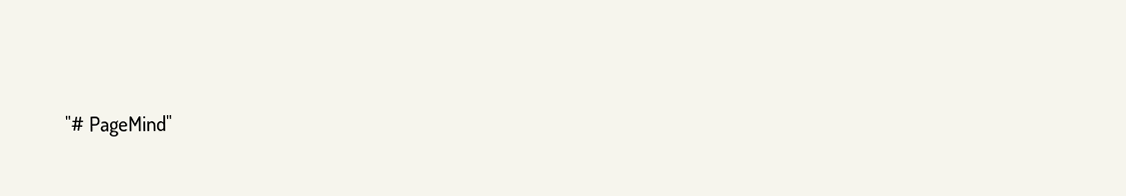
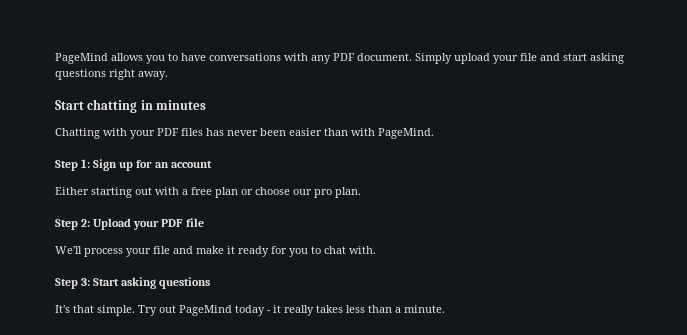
[65,115,173,137] "# PageMind" -> [55,53,624,64] [55,69,168,80] [55,99,207,113] [55,128,434,139] [55,159,212,171] [55,187,361,198] [55,218,204,230] [55,246,376,257] [55,277,211,289] [55,305,445,316] PageMind allows you to have conversations with any PDF document. Simply upload your file and start asking questions right away. // Start chatting in minutes // Chatting with your PDF files has never been easier than with PageMind. // Step 1: Sign up for an account // Either starting out with a free plan or choose our pro plan. // Step 2: Upload your PDF file // We'll process your file and make it ready for you to chat with. // Step 3: Start asking questions // It's that simple. Try out PageMind today - it really takes less than a minute.

